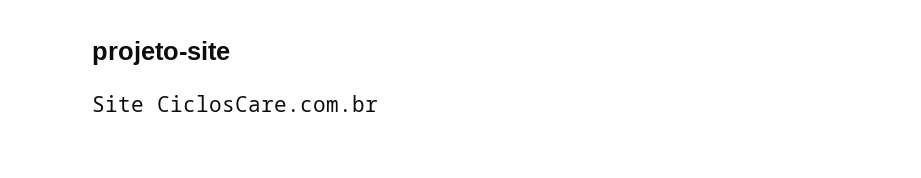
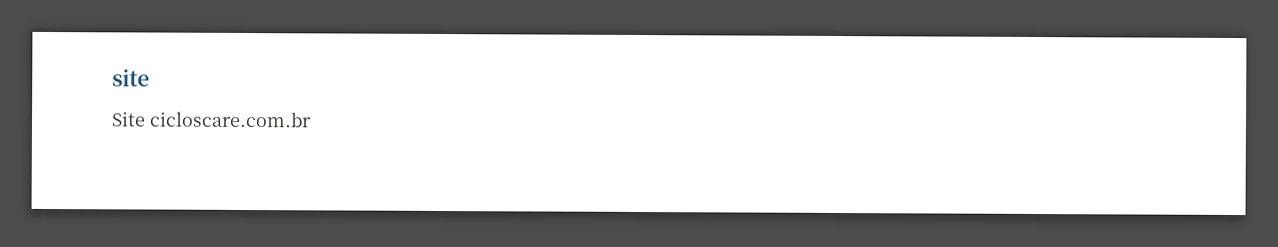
[92,41,230,65] projeto-site -> [112,68,150,87] site
[157,95,378,112] CiclosCare.com.br -> [149,111,312,128] cicloscare.com.br

